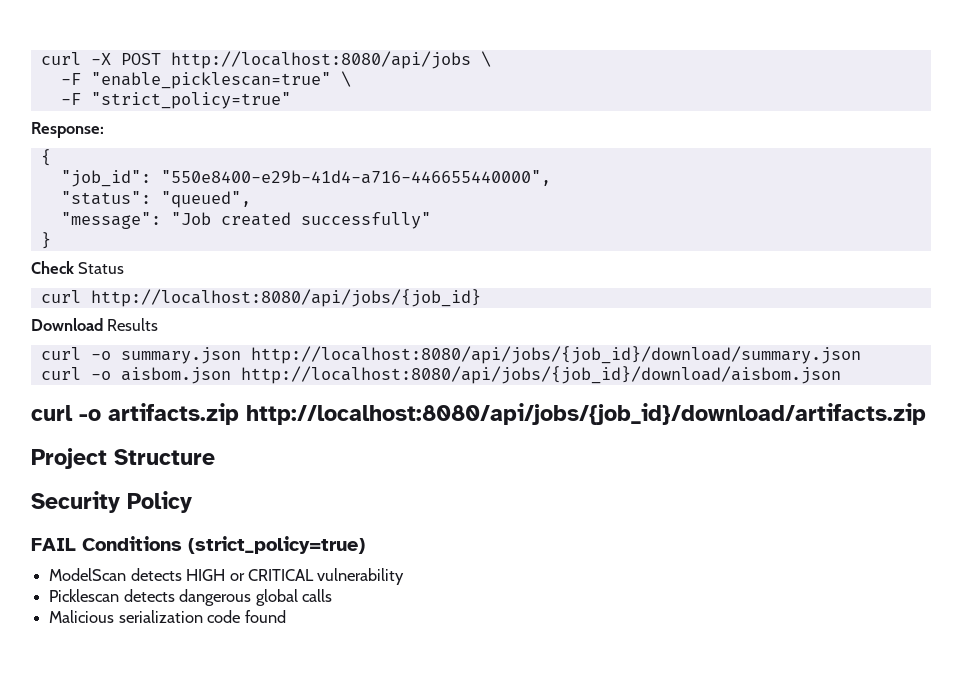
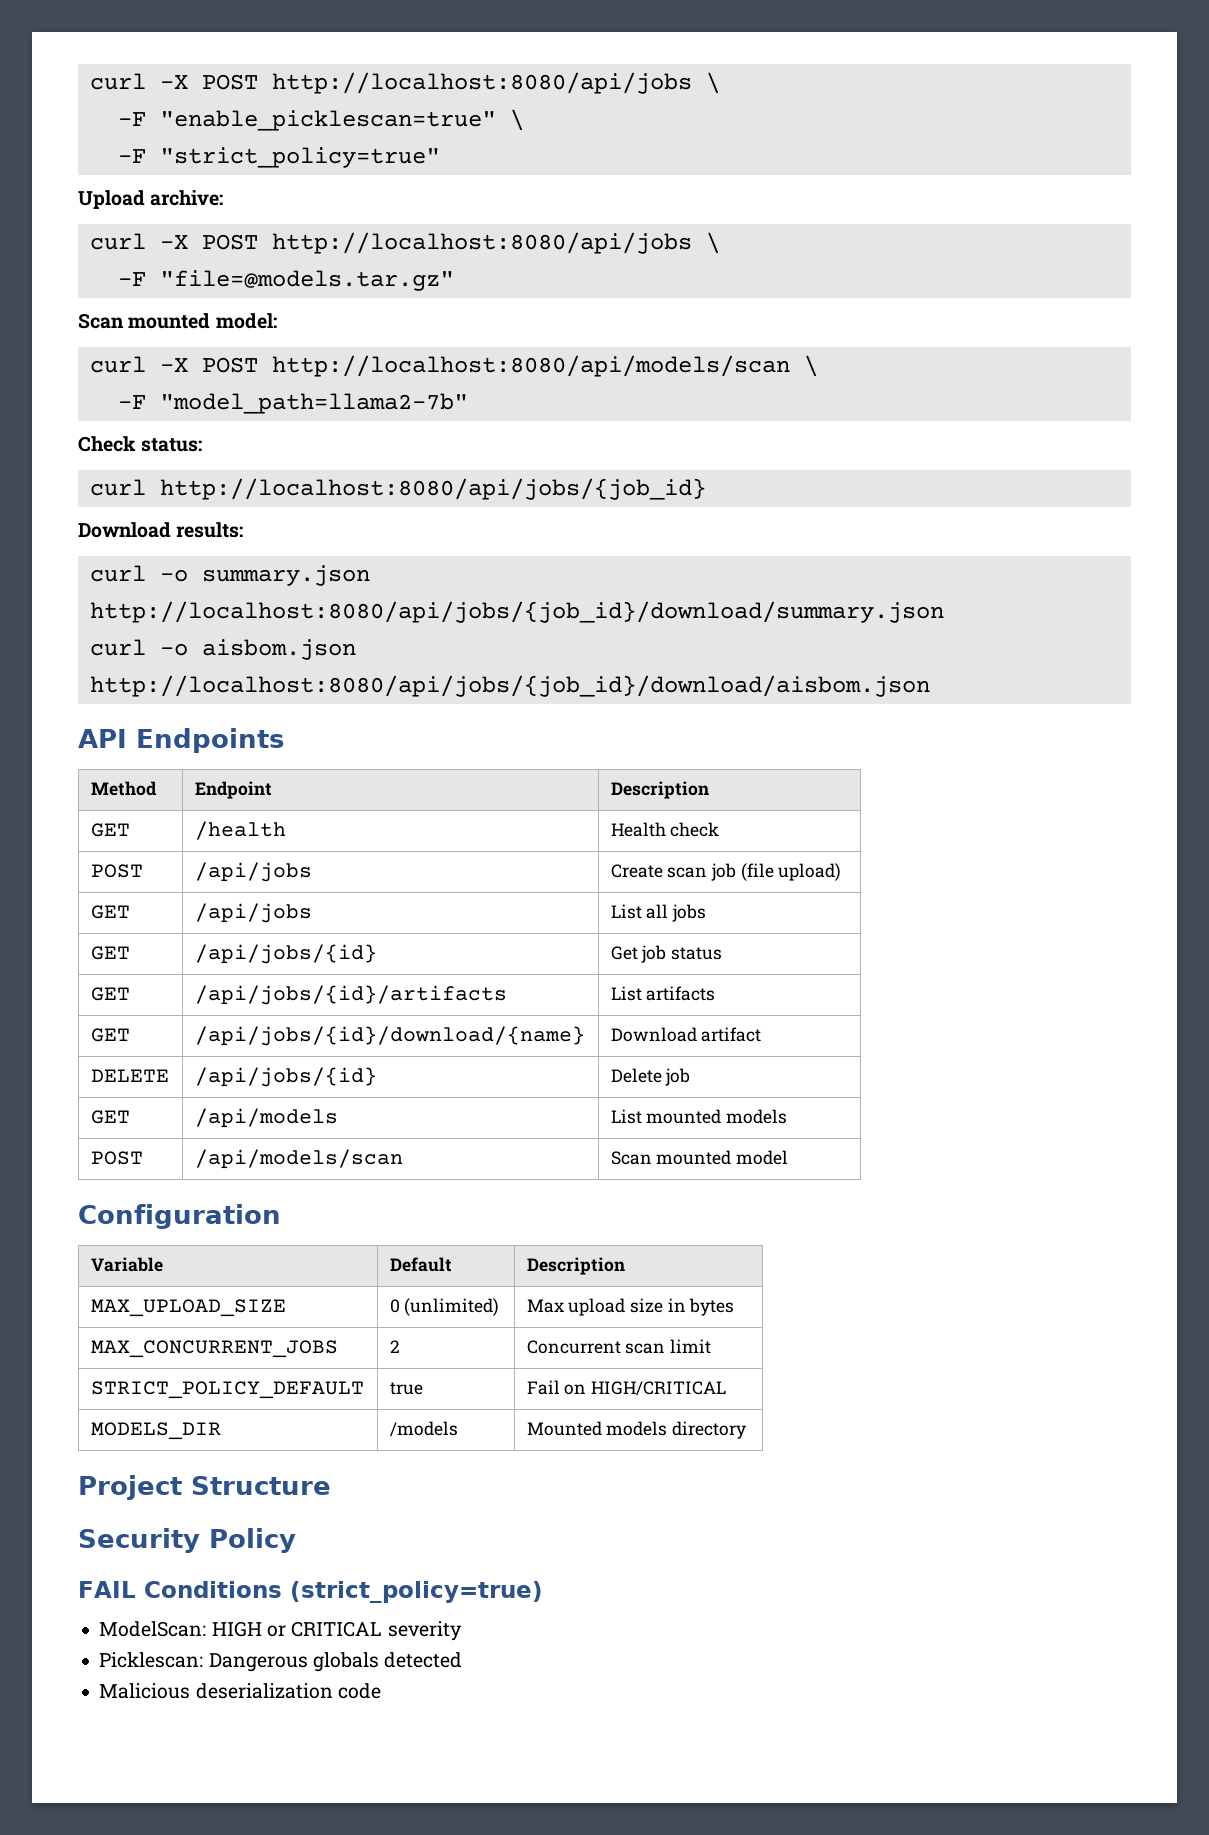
[31,122,104,138] [40,149,51,166] [60,170,551,187] [60,191,251,208] [60,212,431,229] [40,232,51,249] Response: // { // "job_id": "550e8400-e29b-41d4-a716-446655440000", // "status": "queued", // "message": "Job created successfully" // } -> [78,190,224,209] [89,232,720,254] [117,270,454,291] [78,313,277,329] [89,355,818,377] [117,393,468,414] Upload archive: // curl -X POST http://localhost:8080/api/jobs \ // -F "file=@models.tar.gz" // Scan mounted model: // curl -X POST http://localhost:8080/api/models/scan \ // -F "model_path=llama2-7b"
[78,262,125,274] Status -> [141,438,203,452] status:
[107,318,159,331] Results -> [176,522,244,538] results:
[31,403,926,425] curl -o artifacts.zip http://localhost:8080/api/jobs/{job_id}/download/artifacts.zip -> [78,728,284,753] [90,781,157,796] [194,781,272,799] [610,781,709,799] [90,823,130,837] [194,821,286,840] [610,822,720,837] [90,864,143,878] [194,862,312,882] [610,863,842,881] [90,905,130,919] [194,903,312,923] [610,904,707,922] [90,946,130,960] [194,944,377,964] [610,945,723,963] [90,987,130,1001] [194,985,507,1005] [610,986,716,1001] [90,1028,130,1042] [194,1026,585,1046] [610,1027,762,1042] [90,1069,169,1082] [194,1067,377,1087] [610,1068,691,1086] [90,1110,130,1124] [194,1108,338,1128] [610,1109,788,1124] [90,1151,143,1165] [194,1149,403,1169] [610,1150,789,1165] [78,1204,281,1229] [90,1257,163,1272] [389,1257,452,1272] [526,1257,625,1275] [90,1299,286,1317] [389,1298,500,1316] [526,1298,735,1316] [90,1340,338,1358] [389,1340,400,1353] [526,1339,712,1354] [90,1381,364,1399] [389,1382,423,1395] [526,1380,727,1396] [90,1422,221,1440] [389,1421,458,1437] [526,1421,747,1439] API Endpoints // Method | Endpoint | Description // GET | /health | Health check // POST | /api/jobs | Create scan job (file upload) // GET | /api/jobs | List all jobs // GET | /api/jobs/{id} | Get job status // GET | /api/jobs/{id}/artifacts | List artifacts // GET | /api/jobs/{id}/download/{name} | Download artifact // DELETE | /api/jobs/{id} | Delete job // GET | /api/models | List mounted models // POST | /api/models/scan | Scan mounted model // Configuration // Variable | Default | Description // MAX_UPLOAD_SIZE | 0 (unlimited) | Max upload size in bytes // MAX_CONCURRENT_JOBS | 2 | Concurrent scan limit // STRICT_POLICY_DEFAULT | true | Fail on HIGH/CRITICAL // MODELS_DIR | /models | Mounted models directory
[49,568,182,581] ModelScan detects -> [99,1621,207,1637] ModelScan:
[317,568,405,585] [49,589,332,606] [49,610,286,623] vulnerability // Picklescan detects dangerous global calls // Malicious serialization code found -> [387,1621,462,1641] [99,1652,463,1672] [99,1683,381,1699] severity // Picklescan: Dangerous globals detected // Malicious deserialization code

